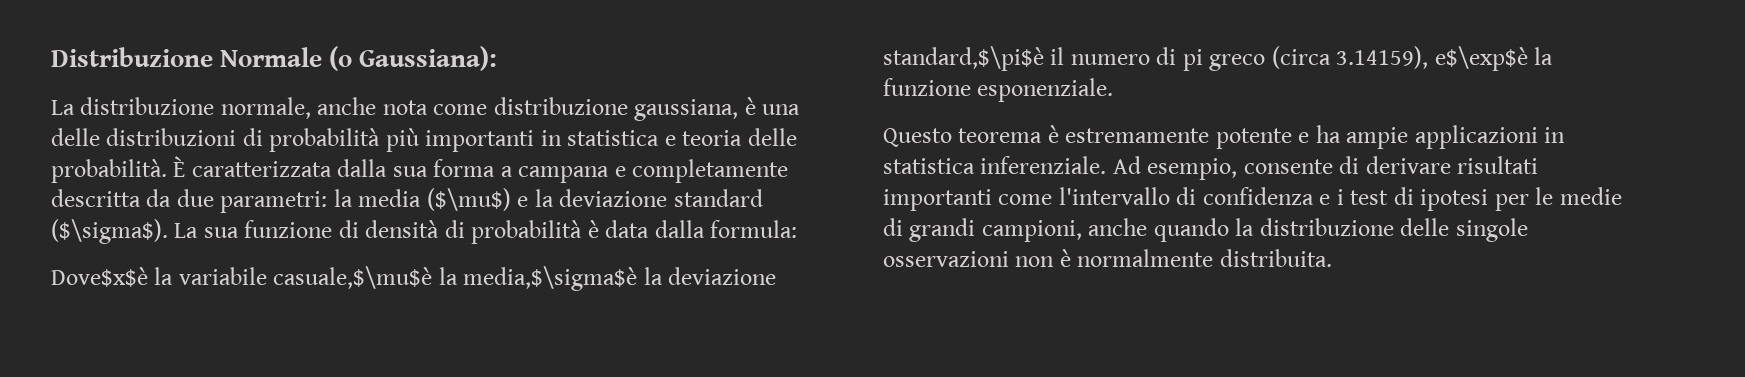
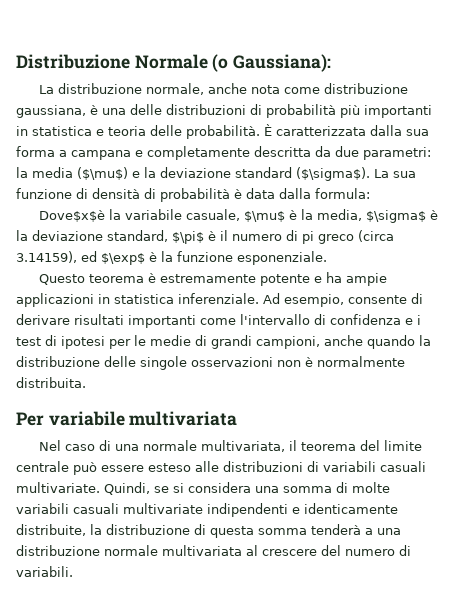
[273,266,777,291] [883,46,1044,71] casuale,$\mu$è la media,$\sigma$è la deviazione standard,$\pi$è -> [185,209,438,223] [16,230,216,244] casuale, $\mu$ è la media, $\sigma$ è la deviazione standard, $\pi$ è
[1434,46,1528,71] e$\exp$è -> [81,251,157,265] ed $\exp$ è
(1332, 258) none -> [16,411,238,426] [38,440,422,452] [16,461,426,475] [16,482,390,495] [16,503,398,517] [16,524,401,538] [16,545,411,556] [16,566,73,577] // Per variabile multivariata // Nel caso di una normale multivariata, il teorema del limite centrale può essere esteso alle distribuzioni di variabili casuali multivariate. Quindi, se si considera una somma di molte variabili casuali multivariate indipendenti e identicamente distribuite, la distribuzione di questa somma tenderà a una distribuzione normale multivariata al crescere del numero di variabili.

